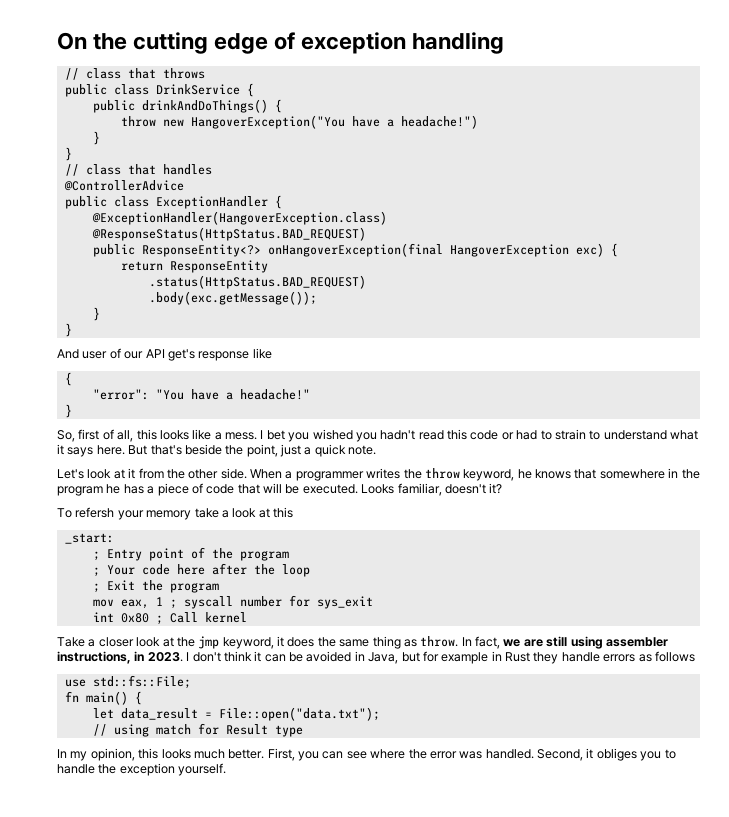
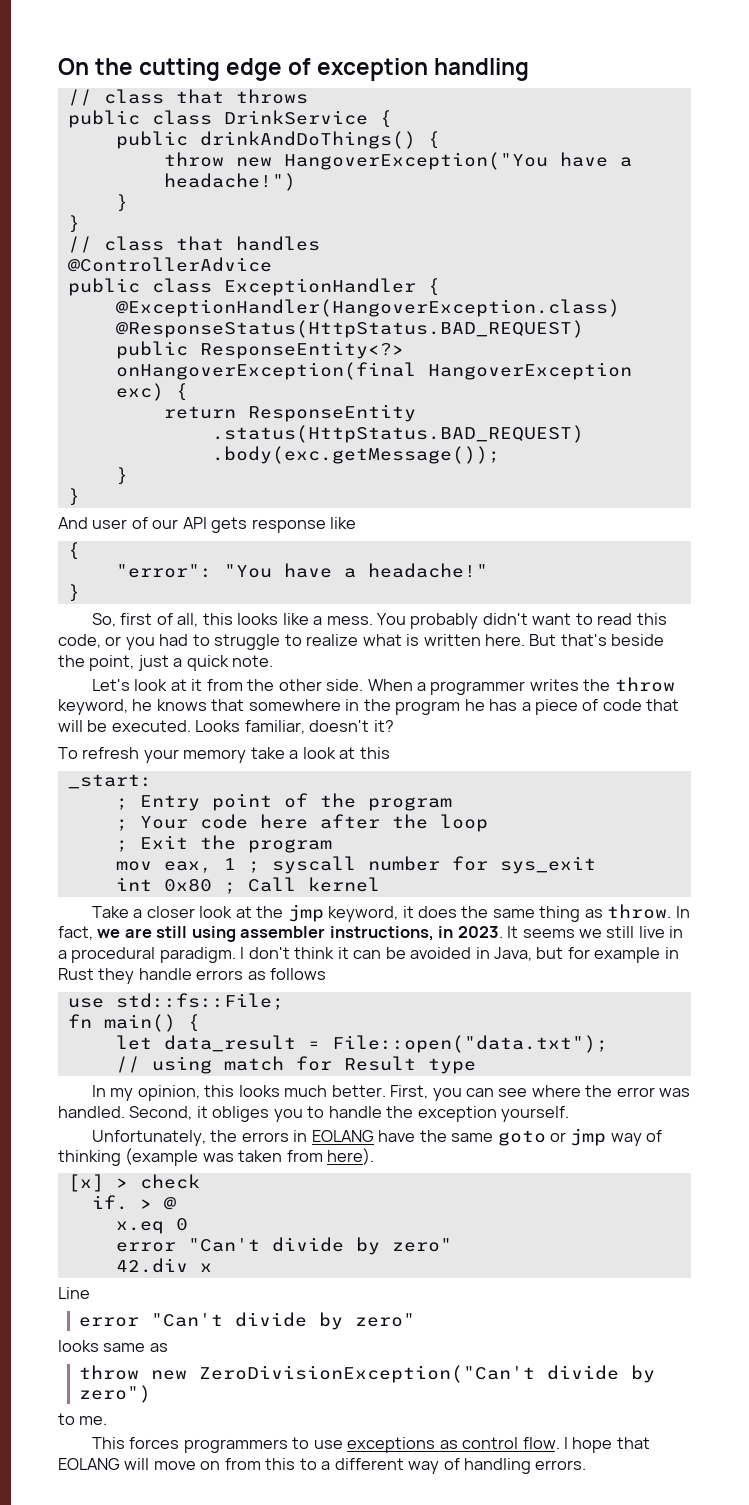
[167,349,195,361] get's -> [211,517,248,533] gets
[260,429,698,442] [57,444,94,457] I bet you wished you hadn't read this code or had to strain to understand what it says -> [376,613,667,629] [58,634,481,650] You probably didn't want to read this code, or you had to struggle to realize what is written
[75,507,115,518] refersh -> [82,747,140,759] refresh
(183, 657) none -> [507,926,684,938] [58,947,236,963] It seems we still live in a procedural paradigm.
(227, 769) none -> [91,1128,663,1146] [58,1148,375,1166] [67,1174,200,1192] [91,1195,176,1210] [115,1218,188,1234] [115,1237,452,1255] [115,1258,212,1273] [58,1287,90,1299] [78,1312,415,1330] [58,1340,168,1352] [78,1365,655,1383] [78,1385,151,1403] [58,1413,108,1425] [91,1437,650,1453] [58,1458,587,1474] // Unfortunately, the errors in EOLANG have the same goto or jmp way of thinking (example was taken from here). // [x] > check // if. > @ // x.eq 0 // error "Can't divide by zero" // 42.div x // Line // error "Can't divide by zero" // looks same as // throw new ZeroDivisionException("Can't divide by zero") // to me. // This forces programmers to use exceptions as control flow. I hope that EOLANG will move on from this to a different way of handling errors.

